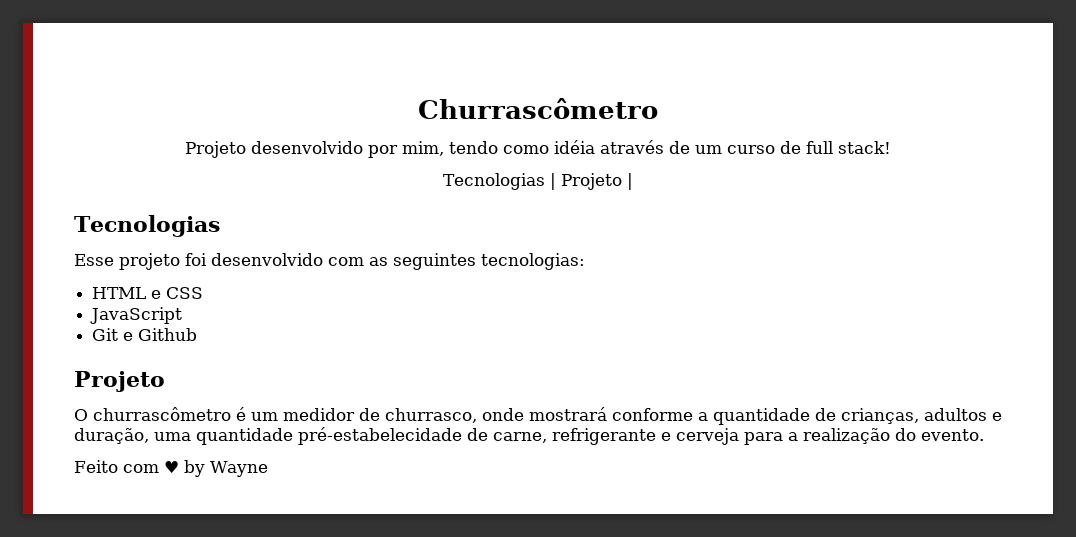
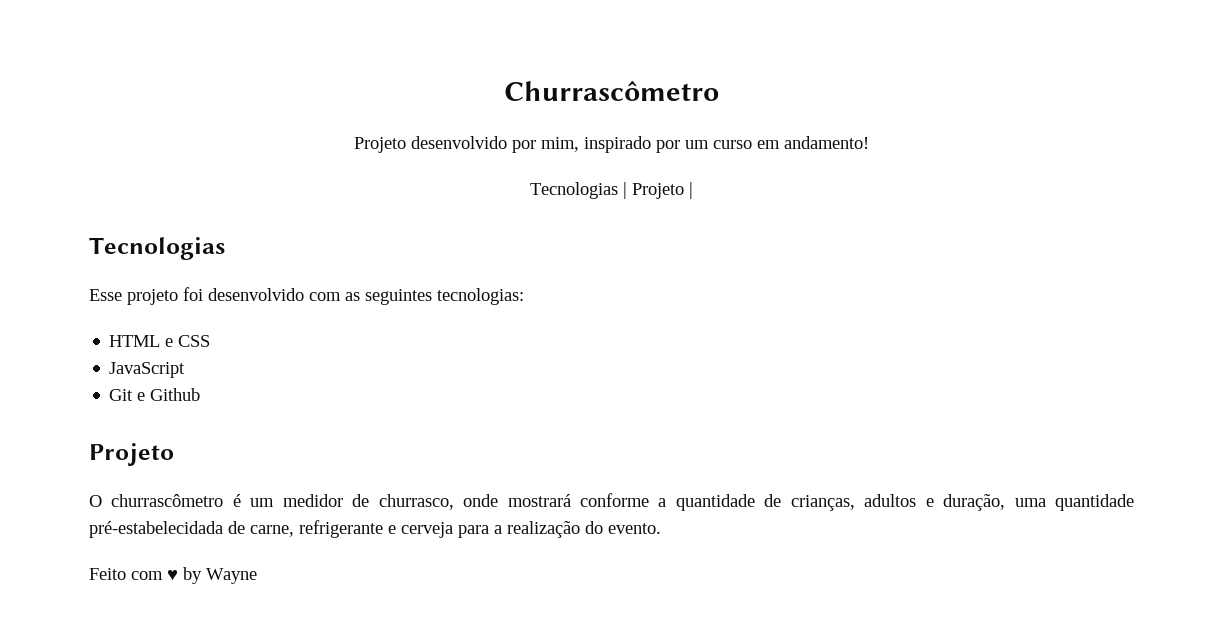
[449,140,891,154] tendo como idéia através de um curso de full stack! -> [584,136,869,153] inspirado por um curso em andamento!
[298,427,462,445] pré-estabelecidade -> [89,521,223,538] pré-estabelecidada

